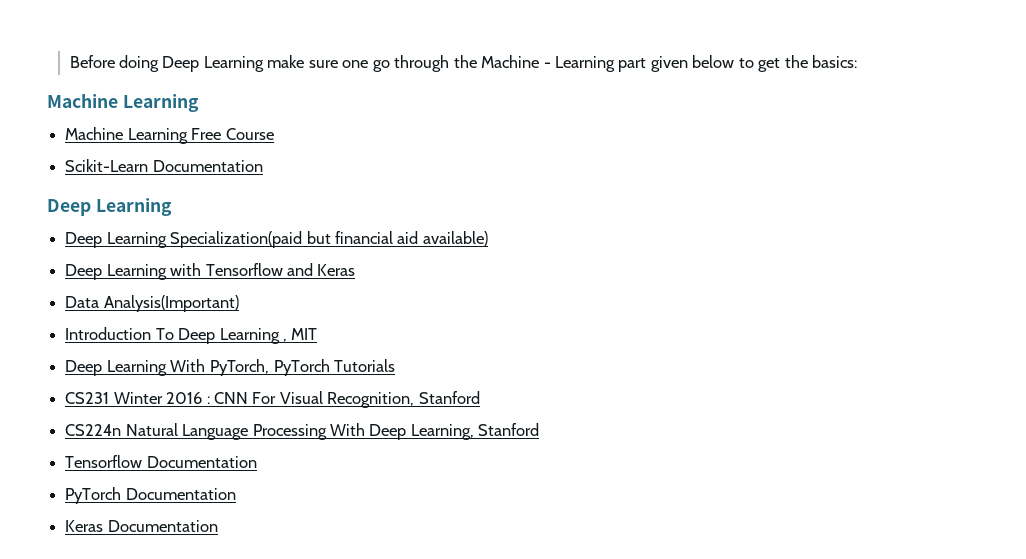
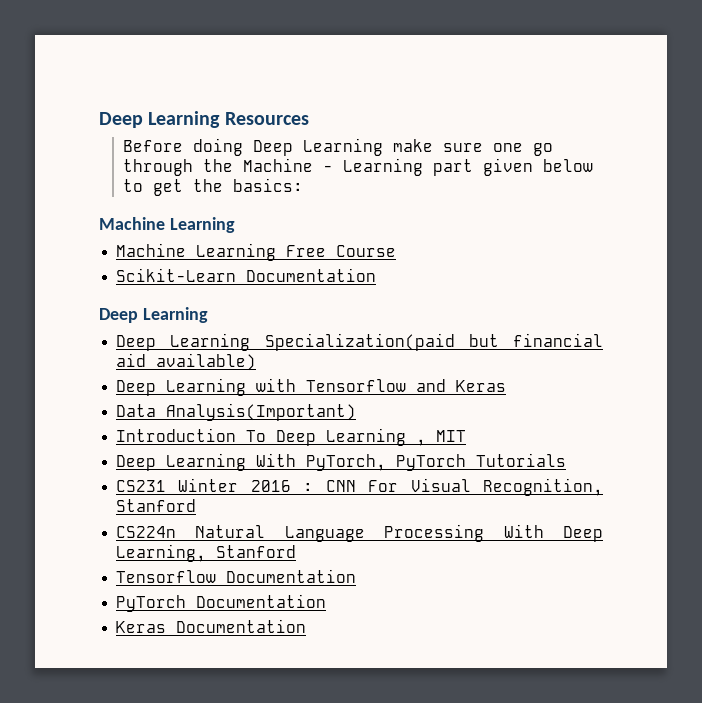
(69, 61) none -> [99,111,309,128] Deep Learning Resources //

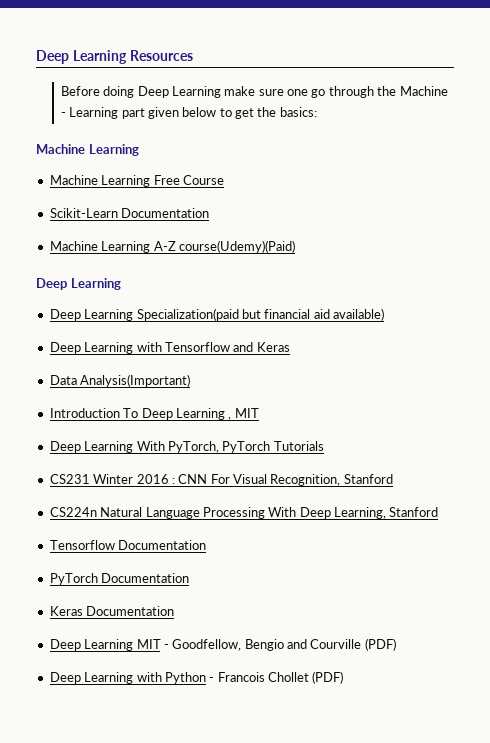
(377, 275) none -> [49,240,295,253] // Machine Learning A-Z course(Udemy)(Paid)
(307, 626) none -> [49,638,396,651] [49,671,344,684] // Deep Learning MIT - Goodfellow, Bengio and Courville (PDF) // Deep Learning with Python - Francois Chollet (PDF)

